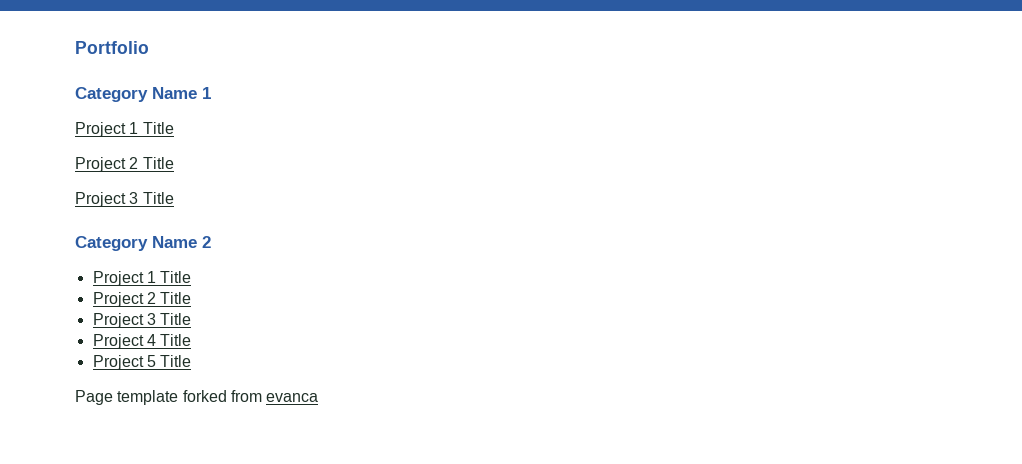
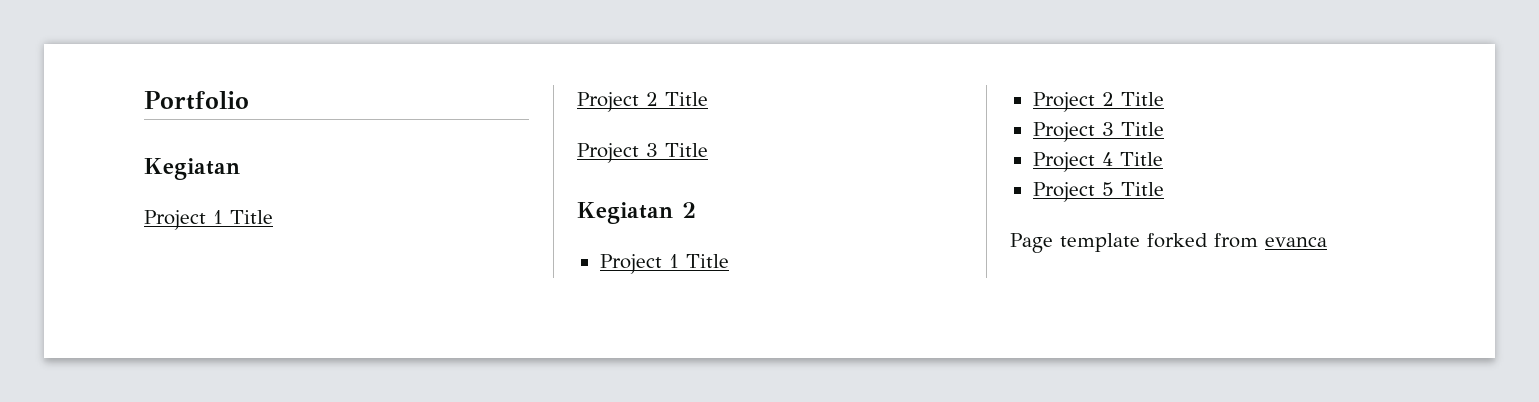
[75,87,211,102] [75,122,174,137] [75,157,174,172] [75,192,174,207] [75,236,197,251] Category Name 1 // Project 1 Title // Project 2 Title // Project 3 Title // Category Name -> [144,158,240,180] [144,210,273,230] [577,92,708,112] [577,143,708,163] [577,202,673,224] Kegiatan // Project 1 Title // Project 2 Title // Project 3 Title // Kegiatan

